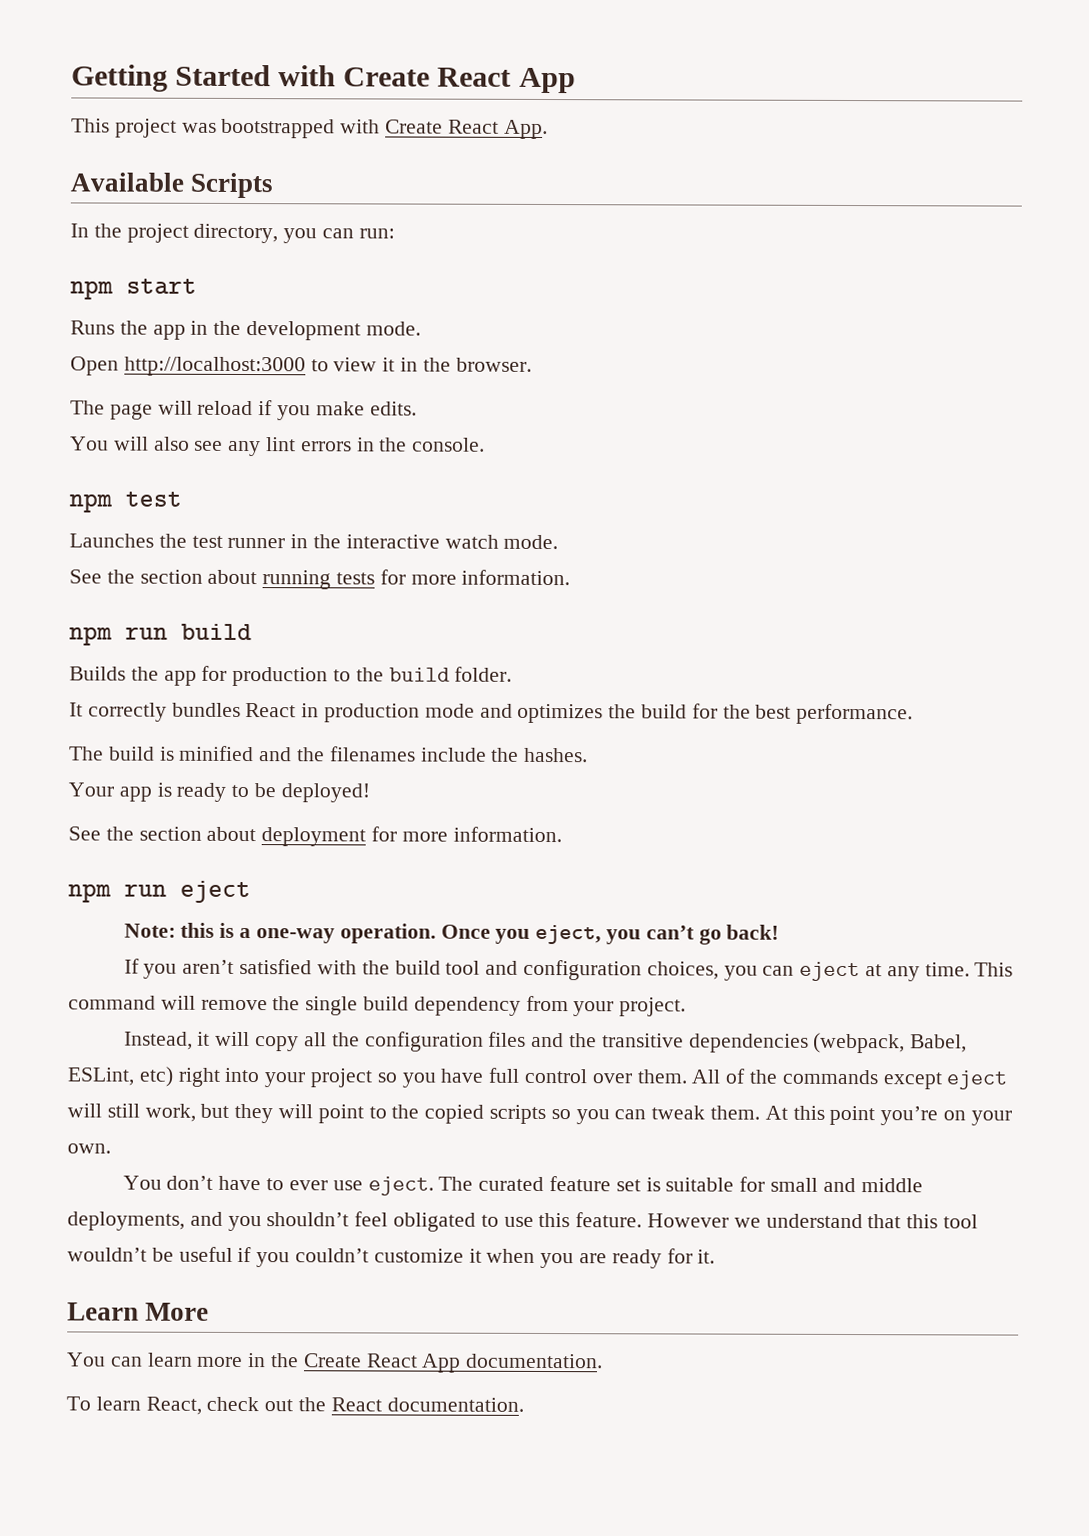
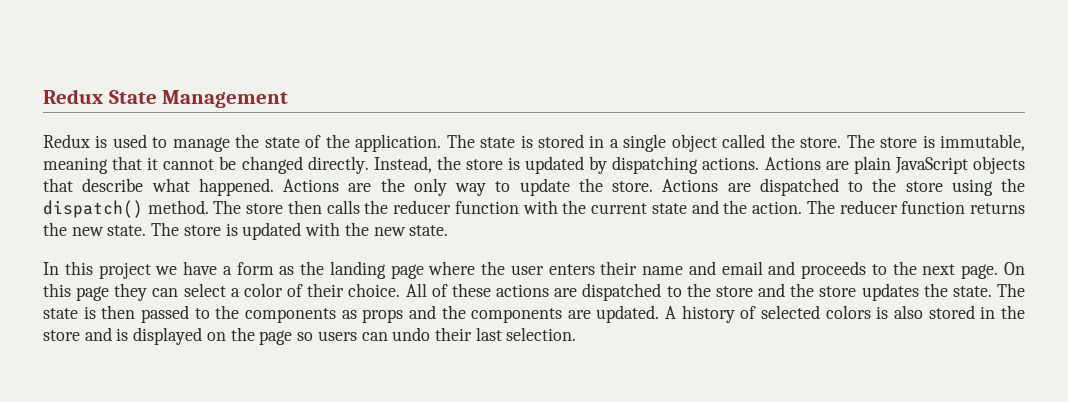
[71,64,576,94] [71,118,548,140] [70,172,274,199] [70,223,395,244] [70,278,197,300] [70,320,421,341] [70,356,532,377] [70,400,417,421] [70,436,486,457] [69,491,182,513] [69,533,559,550] [69,569,571,590] [69,623,252,646] [69,665,513,687] [69,702,914,725] [69,745,589,763] [68,782,370,803] [68,826,562,847] [68,880,251,904] [123,922,780,945] [123,958,1014,982] [68,995,687,1017] [123,1031,968,1054] [67,1066,1008,1090] [67,1103,1012,1126] [67,1143,111,1154] [122,1175,923,1196] [67,1211,979,1232] [67,1246,716,1269] [67,1302,210,1321] [67,1352,604,1373] [66,1396,524,1415] Getting Started with Create React App // This project was bootstrapped with Create React App. // Available Scripts // In the project directory, you can run: // npm start // Runs the app in the development mode. // Open http://localhost:3000 to view it in the browser. // The page will reload if you make edits. // You will also see any lint errors in the console. // npm test // Launches the test runner in the interactive watch mode. // See the section about running tests for more information. // npm run build // Builds the app for production to the build folder. // It correctly bundles React in production mode and optimizes the build for the best performance. // The build is minified and the filenames include the hashes. // Your app is ready to be deployed! // See the section about deployment for more information. // npm run eject // Note: this is a one-way operation. Once you eject, you can’t go back! // If you aren’t satisfied with the build tool and configuration choices, you can eject at any time. This command will remove the single build dependency from your project. // Instead, it will copy all the configuration files and the transitive dependencies (webpack, Babel, ESLint, etc) right into your project so you have full control over them. All of the commands except eject will still work, but they will point to the copied scripts so you can tweak them. At this point you’re on your own. // You don’t have to ever use eject. The curated feature set is suitable for small and middle deployments, and you shouldn’t feel obligated to use this feature. However we understand that this tool wouldn’t be useful if you couldn’t customize it when you are ready for it. // Learn More // You can learn more in the Create React App documentation. // To learn React, check out the React documentation. -> [43,89,289,108] [43,134,1026,152] [43,156,1025,174] [43,178,1025,196] [43,200,1025,218] [43,222,449,240] [43,261,1025,279] [43,283,1025,301] [43,305,1026,323] [43,327,577,345] Redux State Management // Redux is used to manage the state of the application. The state is stored in a single object called the store. The store is immutable, meaning that it cannot be changed directly. Instead, the store is updated by dispatching actions. Actions are plain JavaScript objects that describe what happened. Actions are the only way to update the store. Actions are dispatched to the store using the dispatch() method. The store then calls the reducer function with the current state and the action. The reducer function returns the new state. The store is updated with the new state. // In this project we have a form as the landing page where the user enters their name and email and proceeds to the next page. On this page they can select a color of their choice. All of these actions are dispatched to the store and the store updates the state. The state is then passed to the components as props and the components are updated. A history of selected colors is also stored in the store and is displayed on the page so users can undo their last selection.

